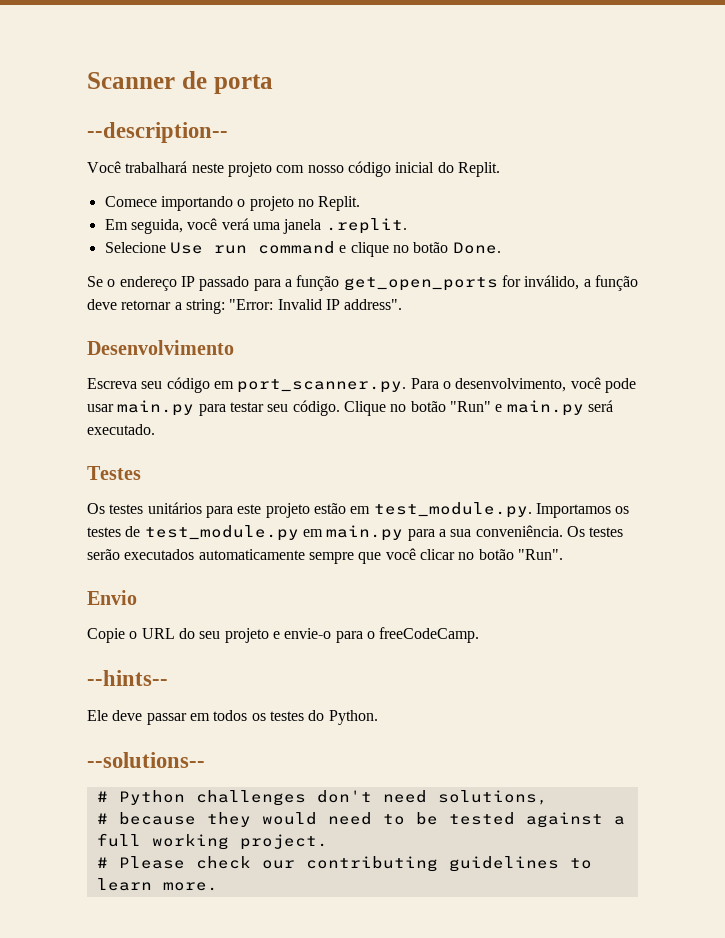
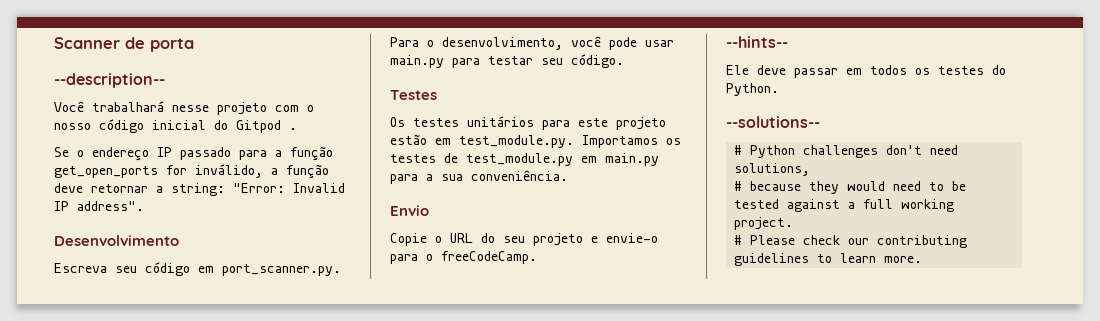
[191,163,224,173] neste -> [172,105,209,112] nesse
(305, 169) none -> [307,105,314,112] o
[457,162,500,177] [104,196,361,211] [104,218,407,234] [104,241,501,257] Replit. // Comece importando o projeto no Replit. // Em seguida, você verá uma janela .replit. // Selecione Use run command e clique no botão Done. -> [236,120,297,133] Gitpod .
[343,400,613,416] [87,424,155,435] Clique no botão "Run" e main.py será executado. -> (624, 61) none
[566,526,624,537] [87,548,563,564] Os testes serão executados automaticamente sempre que você clicar no botão "Run". -> (568, 175) none

